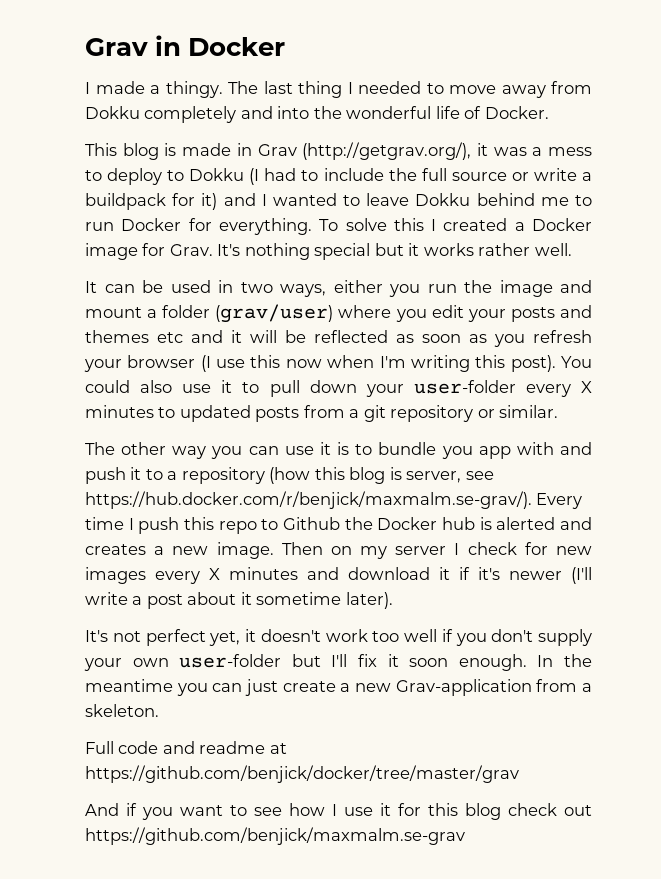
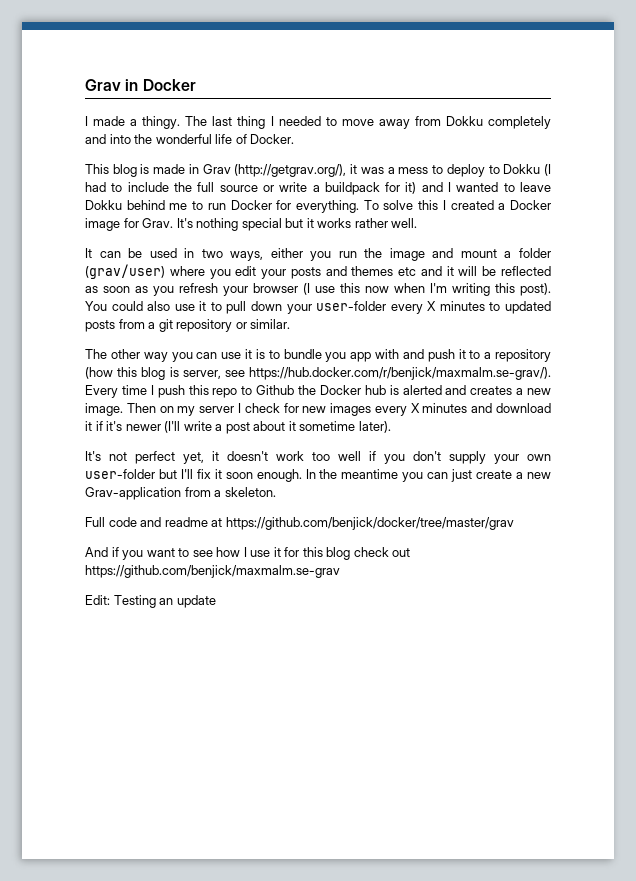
(465, 836) none -> [85,595,216,608] // Edit: Testing an update

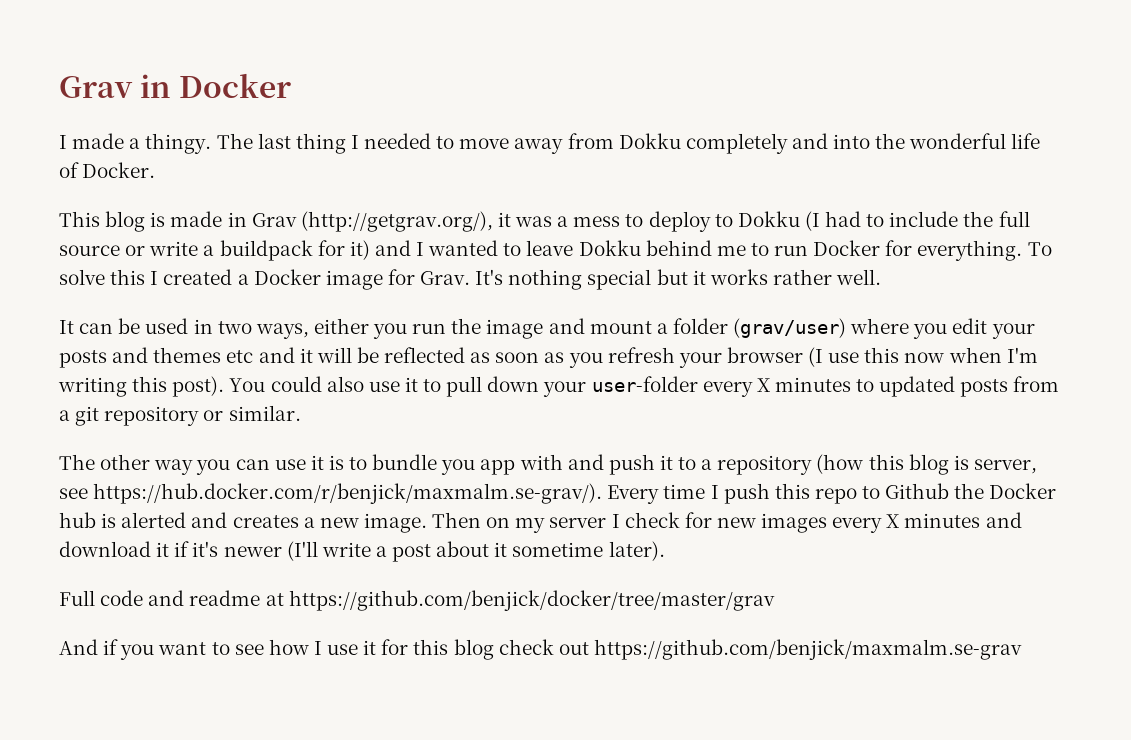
[85,451,551,464] [85,469,551,482] [85,487,276,500] // It's not perfect yet, it doesn't work too well if you don't supply your own user-folder but I'll fix it soon enough. In the meantime you can just create a new Grav-application from a skeleton. -> (665, 551) none
[85,595,216,608] // Edit: Testing an update -> (1022, 649) none

